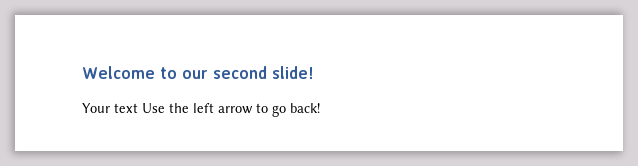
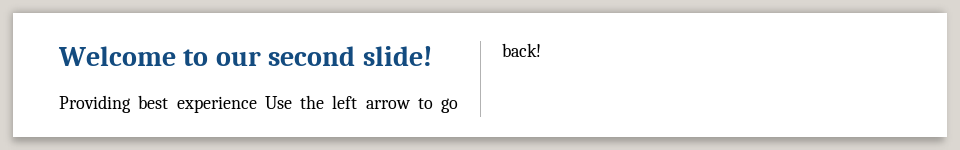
[82,103,138,113] Your text -> [59,95,257,113] Providing best experience

